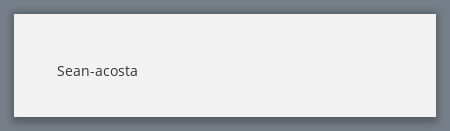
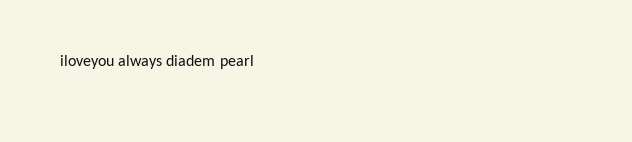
[57,66,138,76] Sean-acosta -> [60,55,254,69] iloveyou always diadem pearl

